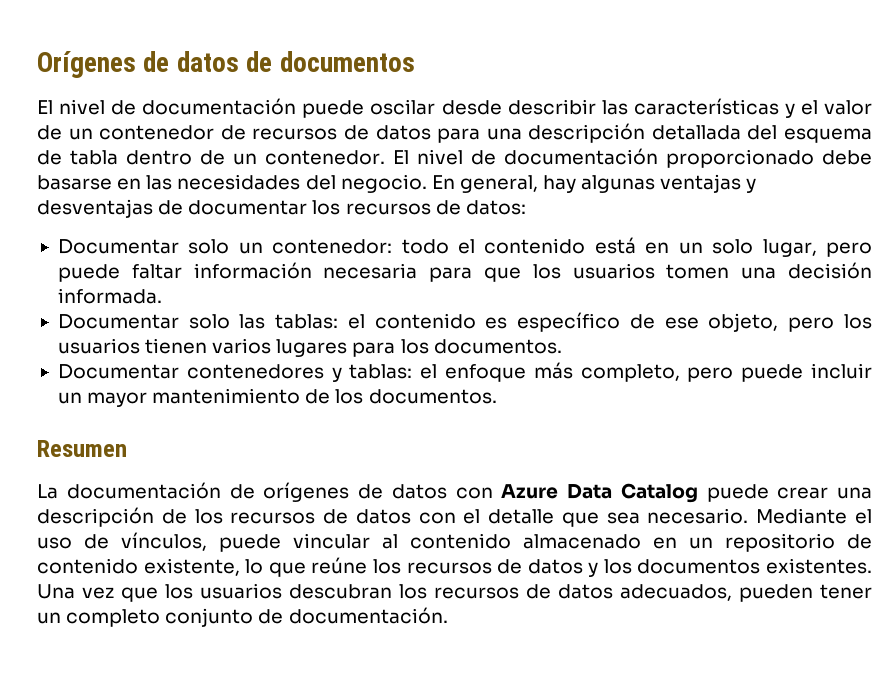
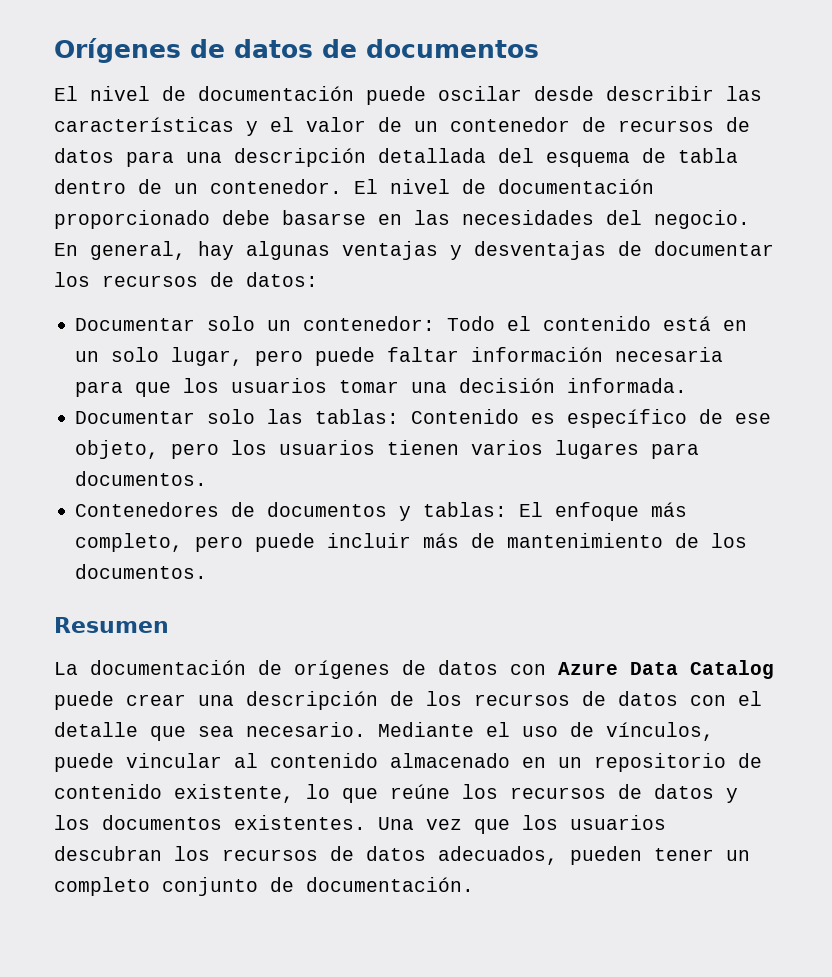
[401,239,449,254] todo -> [447,316,496,331] Todo
[666,264,730,279] tomen -> [339,380,400,393] tomar
[347,313,476,329] el contenido -> [411,409,520,424] Contenido
[400,339,562,354] [57,364,324,379] los documentos. // Documentar contenedores -> [75,471,208,486] [75,502,388,517] documentos. // Contenedores de documentos
[420,364,438,379] el -> [519,502,544,517] El
[57,392,148,407] un mayor -> [423,533,496,548] más de

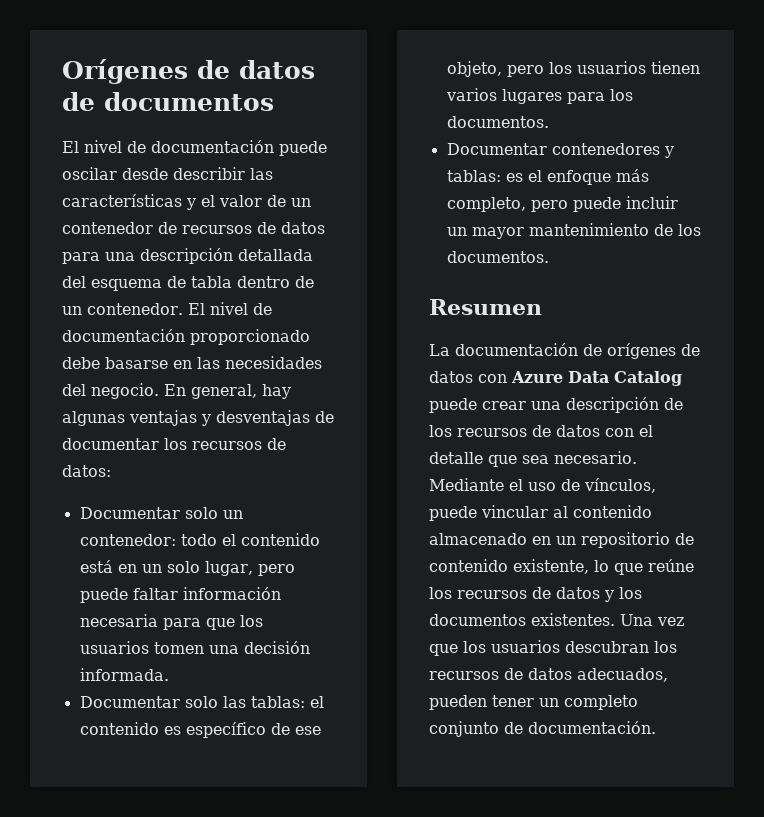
[447,316,496,331] Todo -> [180,534,217,546] todo
[339,380,400,393] tomar -> [153,642,204,654] tomen
[411,409,520,424] Contenido -> [309,696,324,708] [79,722,159,735] el contenido
[75,471,208,486] [75,502,544,521] documentos. // Contenedores de documentos y tablas: El -> [609,89,633,101] [446,116,549,128] [446,143,674,158] [446,170,542,182] los documentos. // Documentar contenedores y tablas: es el
[423,533,496,548] más de -> [446,227,524,239] un mayor

